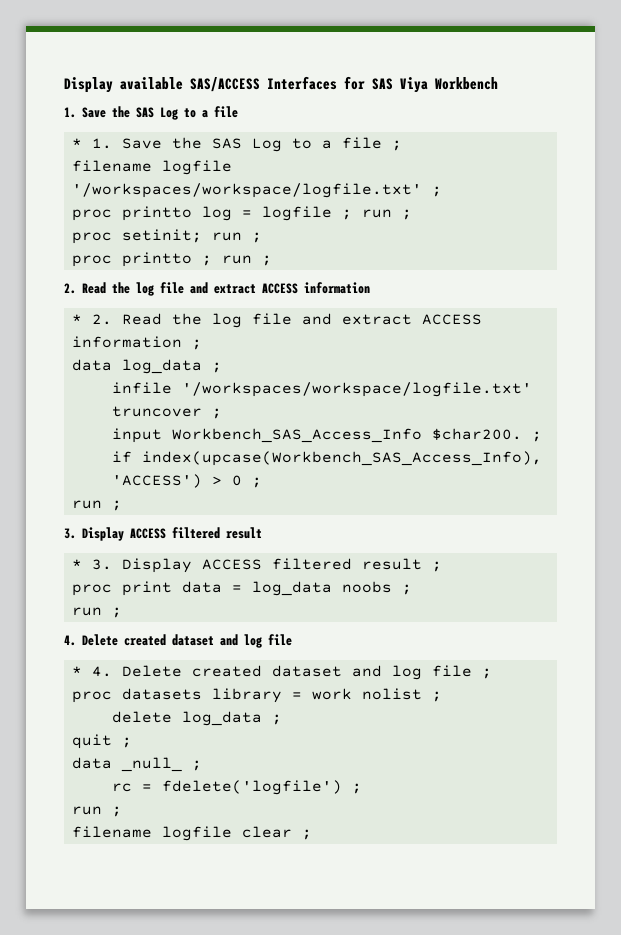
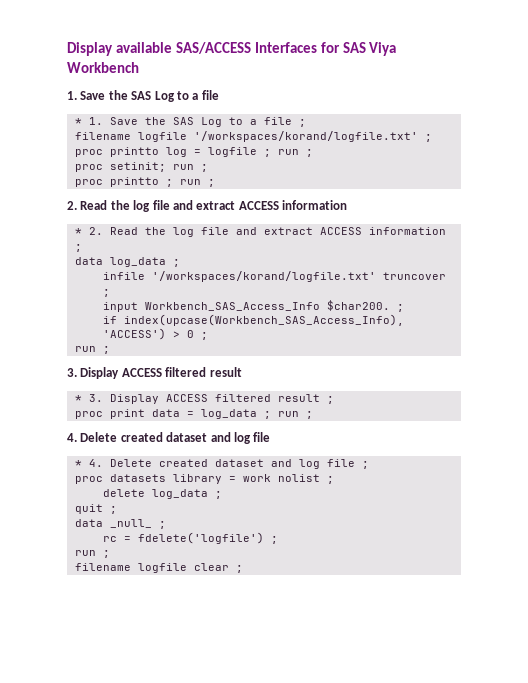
[72,183,423,198] '/workspaces/workspace/logfile.txt' -> [193,131,418,142] '/workspaces/korand/logfile.txt'
[182,382,533,397] '/workspaces/workspace/logfile.txt' -> [151,271,376,282] '/workspaces/korand/logfile.txt'
[342,581,413,595] noobs ; // -> [263,411,271,419] ;

